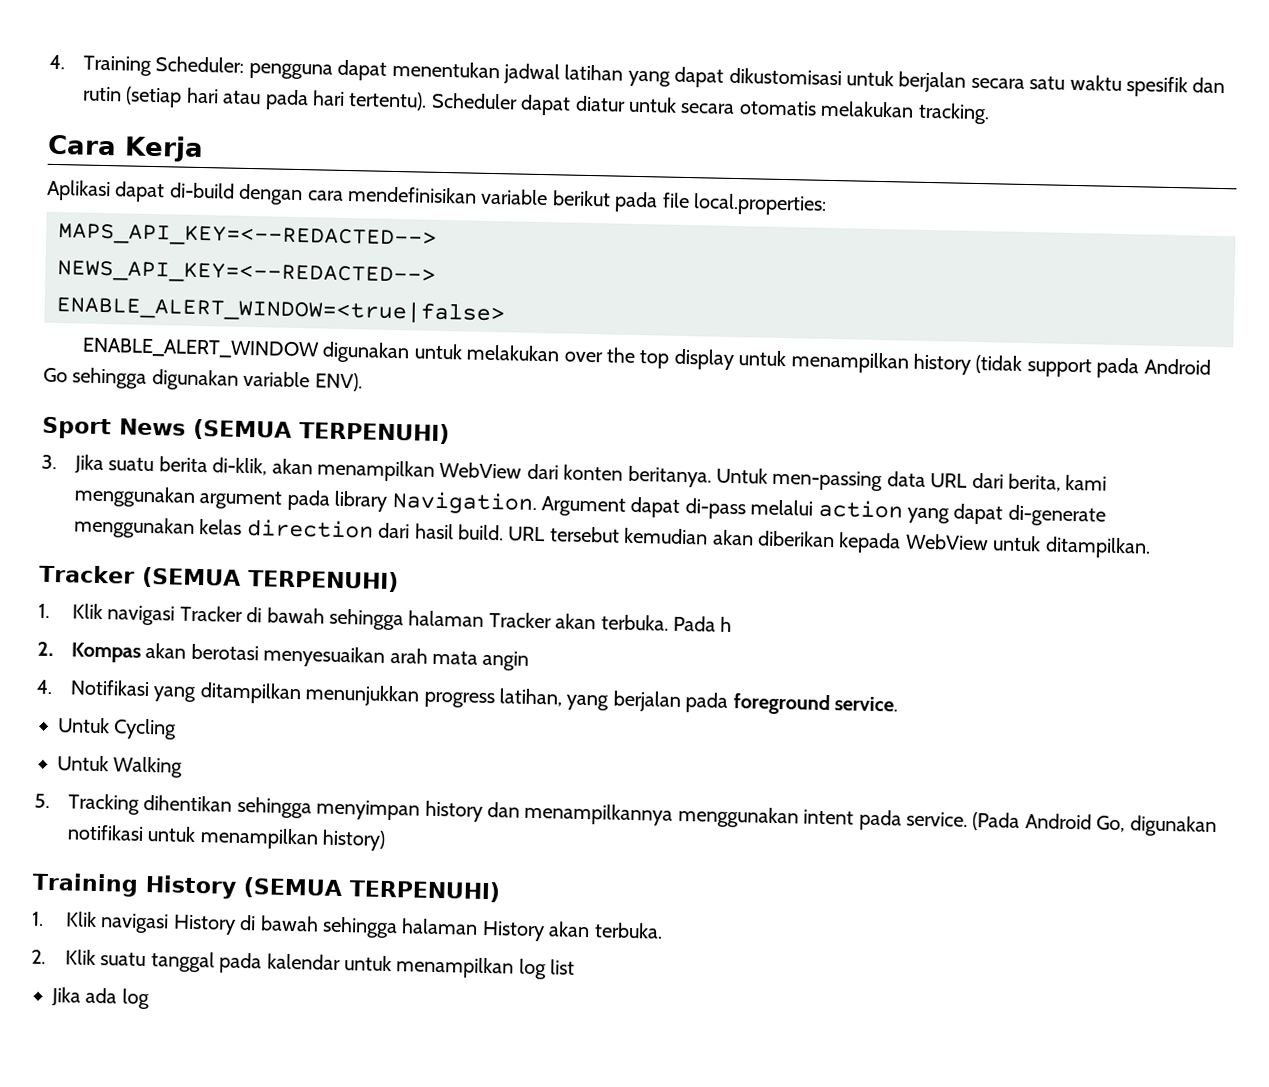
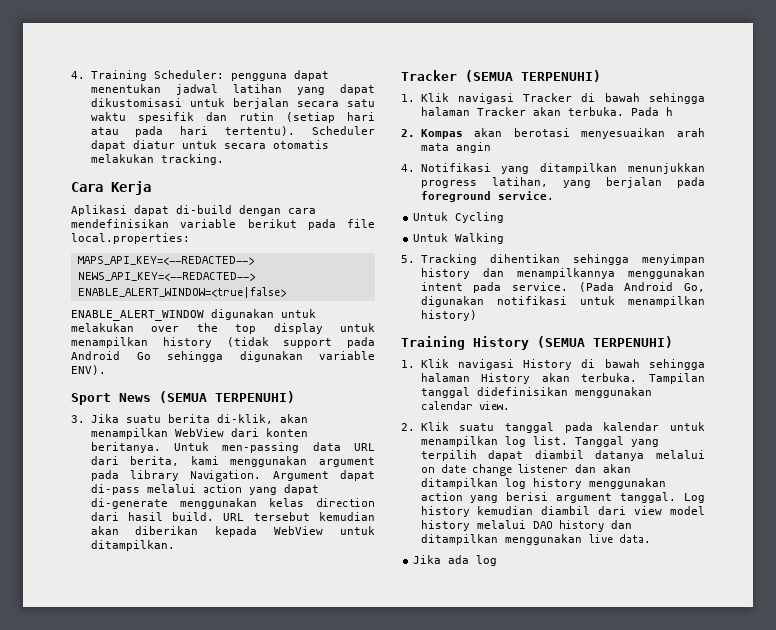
(663, 930) none -> [649,373,705,384] [420,387,652,398] [420,401,510,410] Tampilan tanggal didefinisikan menggunakan calendar view.
[550,959,576,975] list -> [532,436,659,447] [420,450,705,461] [420,464,631,476] [420,478,666,489] [420,492,705,503] [420,506,705,517] [420,520,632,532] [420,534,651,545] list. Tanggal yang terpilih dapat diambil datanya melalui on date change listener dan akan ditampilkan log history menggunakan action yang berisi argument tanggal. Log history kemudian diambil dari view model history melalui DAO history dan ditampilkan menggunakan live data.

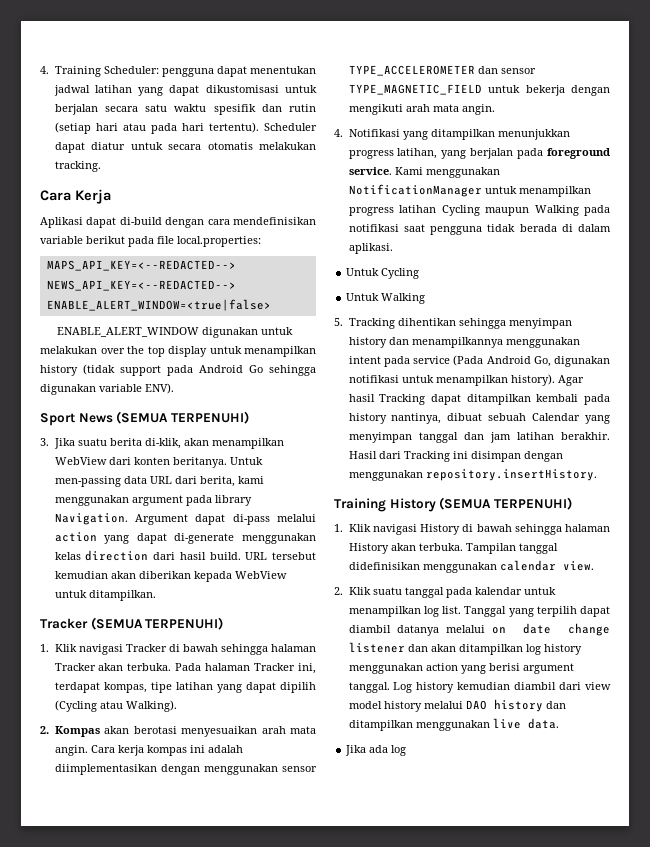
[665,107,673,116] h -> [205,663,316,674] [54,682,317,693] [54,700,177,712] halaman Tracker ini, terdapat kompas, tipe latihan yang dapat dipilih (Cycling atau Walking).
[455,142,491,153] angin -> [54,745,243,756] [54,764,317,775] [348,65,536,76] [348,84,610,96] [348,104,495,115] angin. Cara kerja kompas ini adalah diimplementasikan dengan menggunakan sensor TYPE_ACCELEROMETER dan sensor TYPE_MAGNETIC_FIELD untuk bekerja dengan mengikuti arah mata angin.
(554, 195) none -> [394,167,500,178] [348,184,591,197] [348,205,610,216] [348,224,611,235] [348,243,393,254] Kami menggunakan NotificationManager untuk menampilkan progress latihan Cycling maupun Walking pada notifikasi saat pengguna tidak berada di dalam aplikasi.
[511,282,568,291] service. -> [413,356,450,364] service
[420,310,477,321] history) -> [510,374,584,386] [348,394,610,405] [348,413,610,424] [348,432,610,443] [348,451,563,462] [348,469,597,481] history). Agar hasil Tracking dapat ditampilkan kembali pada history nantinya, dibuat sebuah Calendar yang menyimpan tanggal dan jam latihan berakhir. Hasil dari Tracking ini disimpan dengan menggunakan repository.insertHistory.

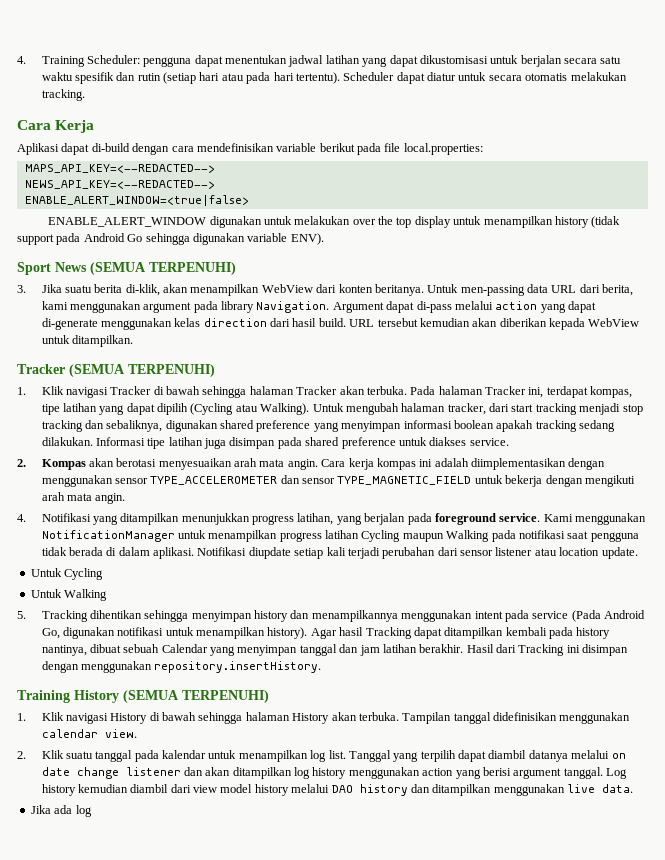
(177, 706) none -> [312,403,643,415] [41,420,616,432] [41,437,509,449] Untuk mengubah halaman tracker, dari start tracking menjadi stop tracking dan sebaliknya, digunakan shared preference yang menyimpan informasi boolean apakah tracking sedang dilakukan. Informasi tipe latihan juga disimpan pada shared preference untuk diakses service.
(393, 248) none -> [197,547,638,559] Notifikasi diupdate setiap kali terjadi perubahan dari sensor listener atau location update.

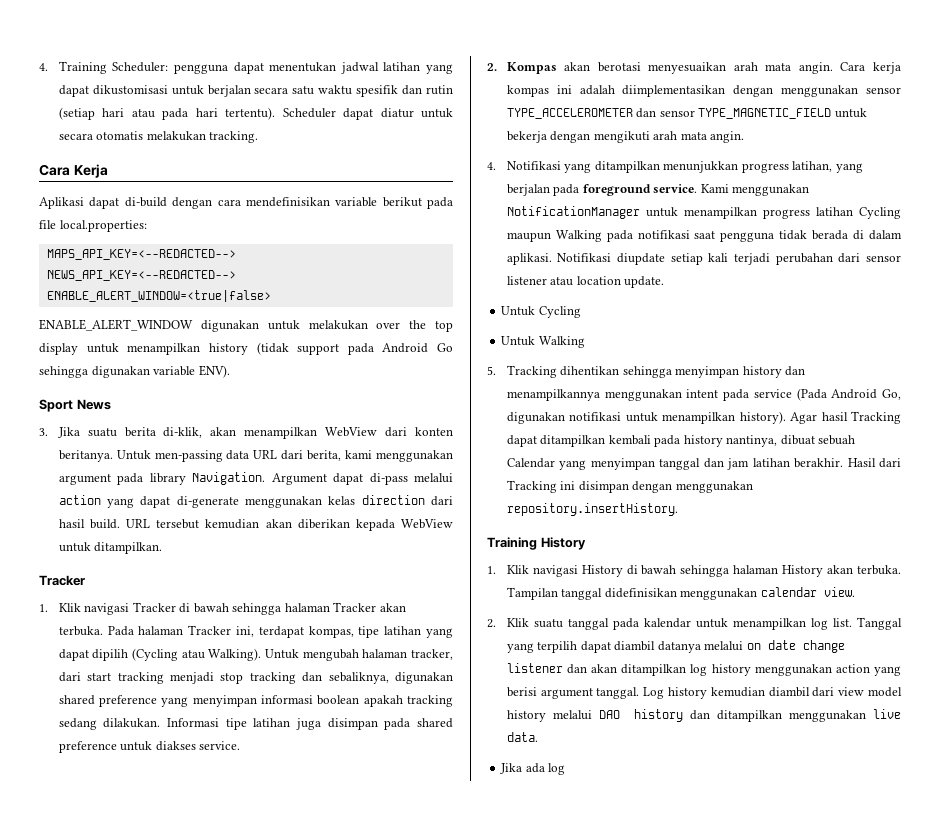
[90,262,236,275] (SEMUA TERPENUHI) -> (111, 404) none
[69,364,215,377] (SEMUA TERPENUHI) -> (85, 580) none
[123,690,269,703] (SEMUA TERPENUHI) -> (586, 543) none

